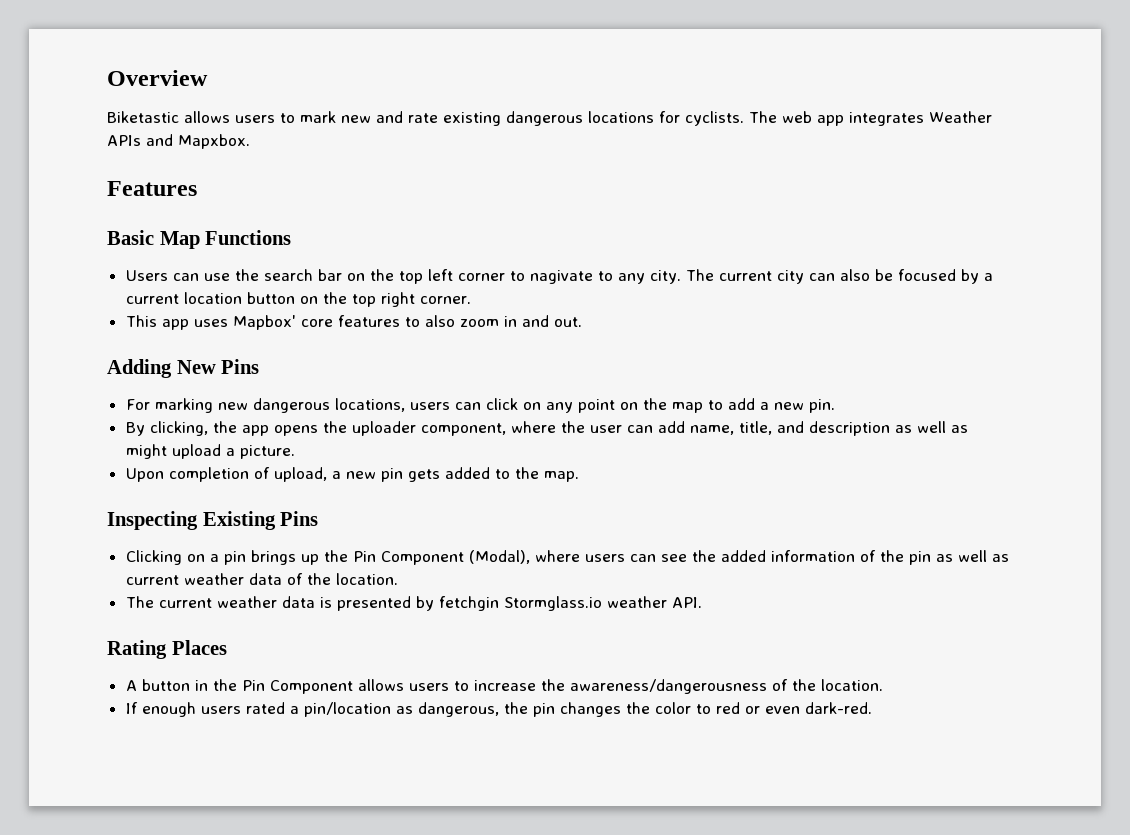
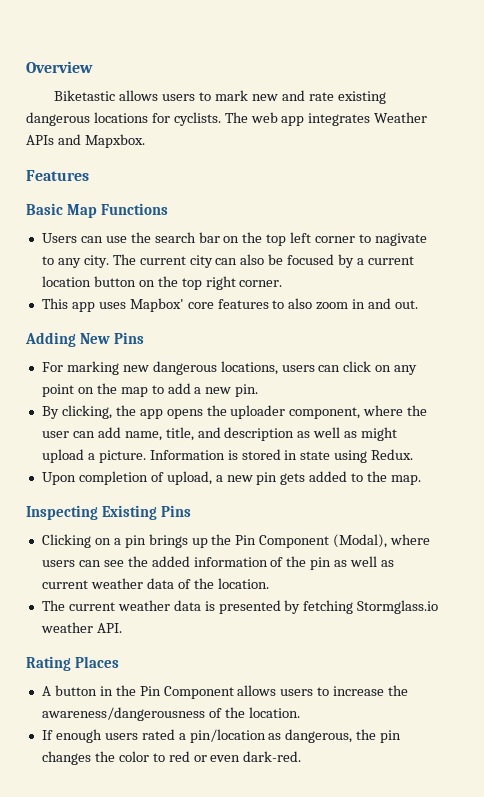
(295, 452) none -> [149,449,414,463] Information is stored in state using Redux.
[438,596,499,611] fetchgin -> [303,600,354,614] fetching

